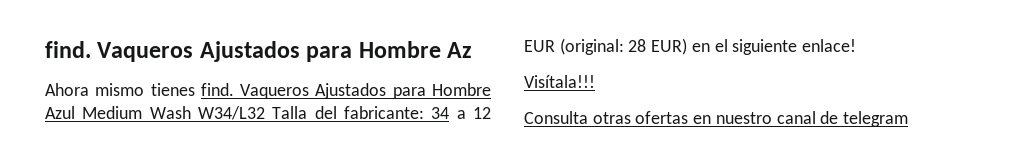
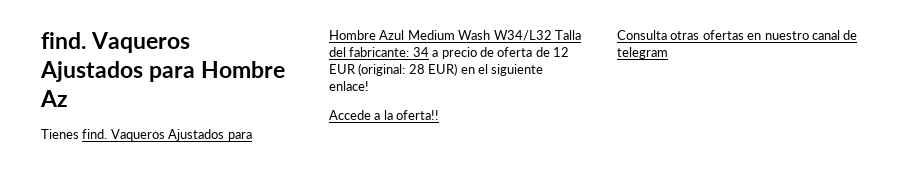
[45,83,195,96] Ahora mismo tienes -> [41,129,79,139] Tienes
(466, 114) none -> [441,47,550,59] precio de oferta de
[524,75,595,88] Visítala!!! -> [329,110,440,120] Accede a la oferta!!

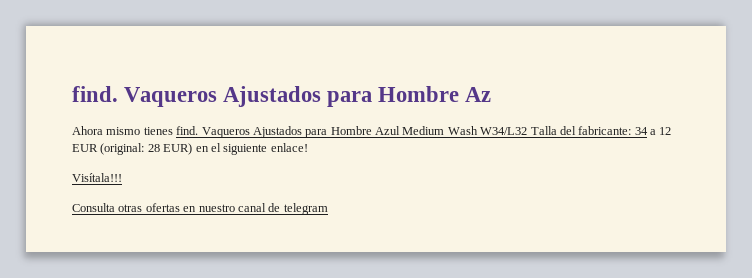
[41,129,79,139] Tienes -> [72,126,173,135] Ahora mismo tienes
[441,47,550,59] precio de oferta de -> (656, 132) none
[329,110,440,120] Accede a la oferta!! -> [72,173,122,182] Visítala!!!

